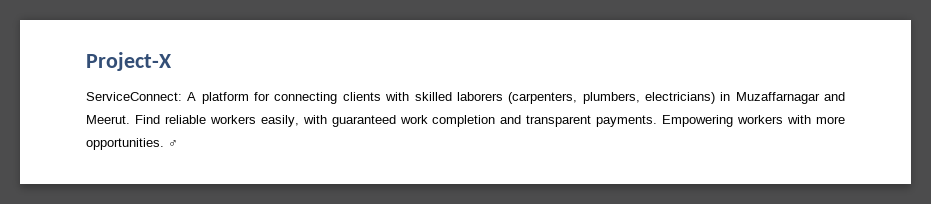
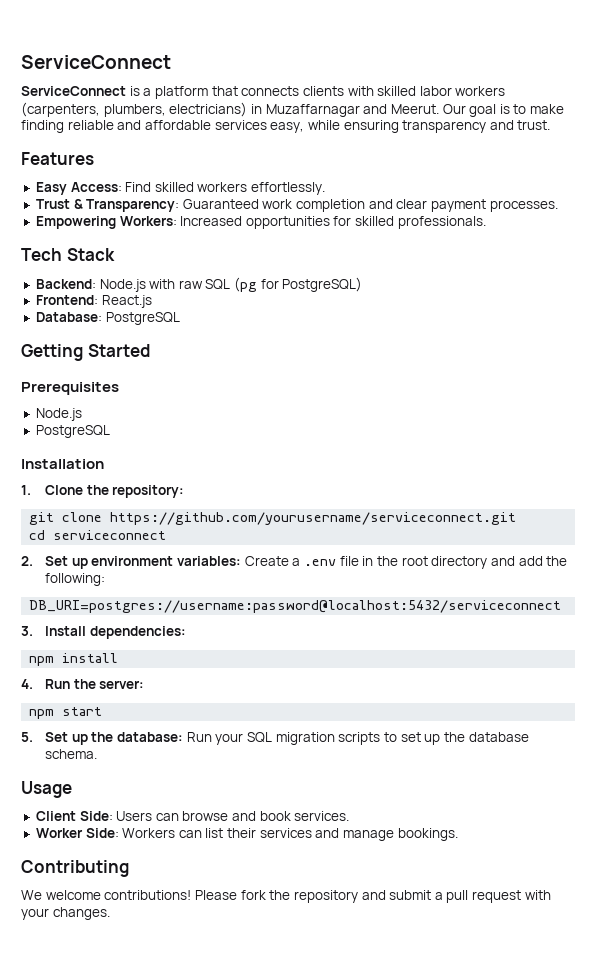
[86,52,172,71] [86,92,338,104] Project-X // ServiceConnect: A platform for connecting -> [21,55,171,69] [21,86,300,99] ServiceConnect // ServiceConnect is a platform that connects
[456,92,503,101] laborers -> [419,86,506,96] labor workers
[134,115,845,127] [86,138,178,150] Find reliable workers easily, with guaranteed work completion and transparent payments. Empowering workers with more opportunities. ♂ -> [442,104,565,117] [21,120,551,133] [21,152,94,165] [35,182,326,195] [35,199,558,212] [35,216,486,229] [21,248,115,261] [35,277,363,292] [35,295,152,308] [35,312,180,325] [21,344,150,361] [21,382,119,395] [35,408,82,421] [35,425,110,438] [21,459,104,469] [21,485,185,498] [29,512,517,525] [29,530,167,540] [21,556,568,569] [45,573,106,586] [29,600,562,613] [21,626,186,639] [29,653,119,666] [21,679,145,689] [29,707,103,719] [21,732,529,745] [45,749,98,759] [21,781,72,798] [35,811,350,821] [35,828,458,841] [21,860,129,877] [21,890,551,903] [21,907,110,920] Our goal is to make finding reliable and affordable services easy, while ensuring transparency and trust. // Features // Easy Access: Find skilled workers effortlessly. // Trust & Transparency: Guaranteed work completion and clear payment processes. // Empowering Workers: Increased opportunities for skilled professionals. // Tech Stack // Backend: Node.js with raw SQL (pg for PostgreSQL) // Frontend: React.js // Database: PostgreSQL // Getting Started // Prerequisites // Node.js // PostgreSQL // Installation // 1. Clone the repository: // git clone https://github.com/yourusername/serviceconnect.git // cd serviceconnect // 2. Set up environment variables: Create a .env file in the root directory and add the following: // DB_URI=postgres://username:password@localhost:5432/serviceconnect // 3. Install dependencies: // npm install // 4. Run the server: // npm start // 5. Set up the database: Run your SQL migration scripts to set up the database schema. // Usage // Client Side: Users can browse and book services. // Worker Side: Workers can list their services and manage bookings. // Contributing // We welcome contributions! Please fork the repository and submit a pull request with your changes.

